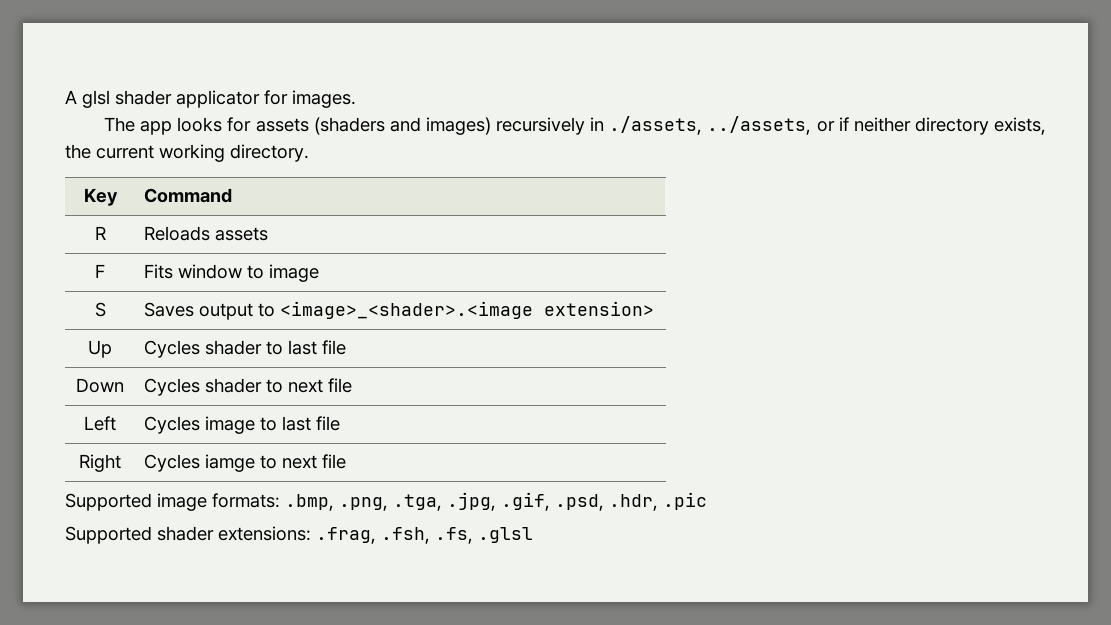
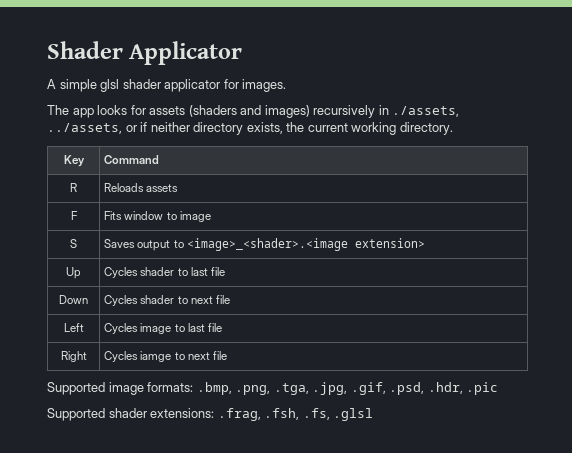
[65,90,77,104] A -> [47,41,243,65] [47,79,97,92] Shader Applicator // A simple

